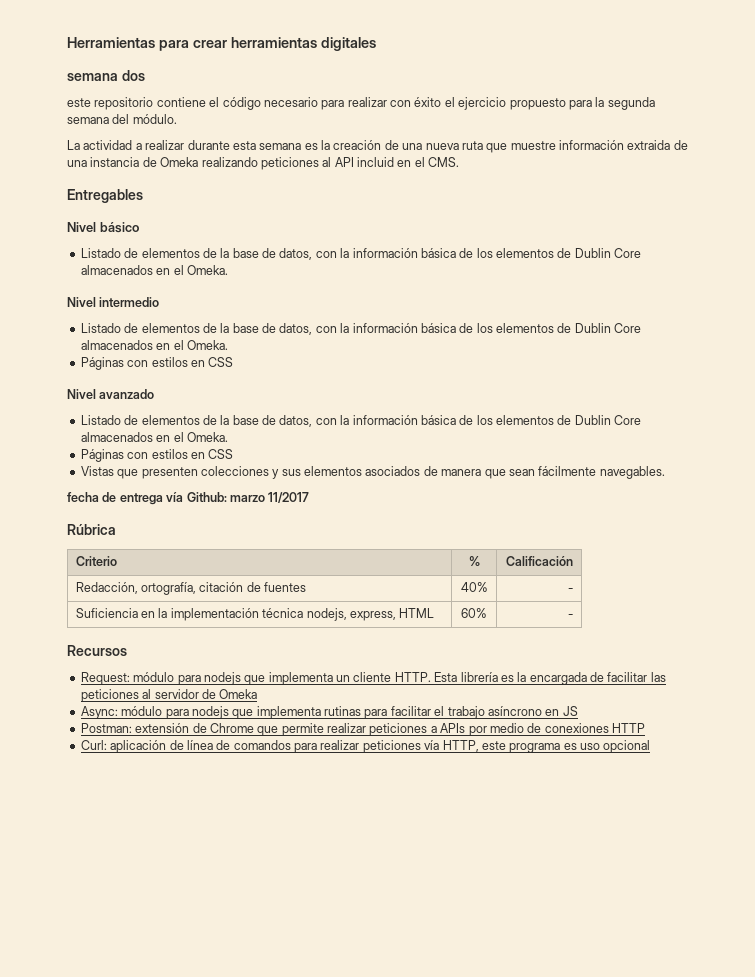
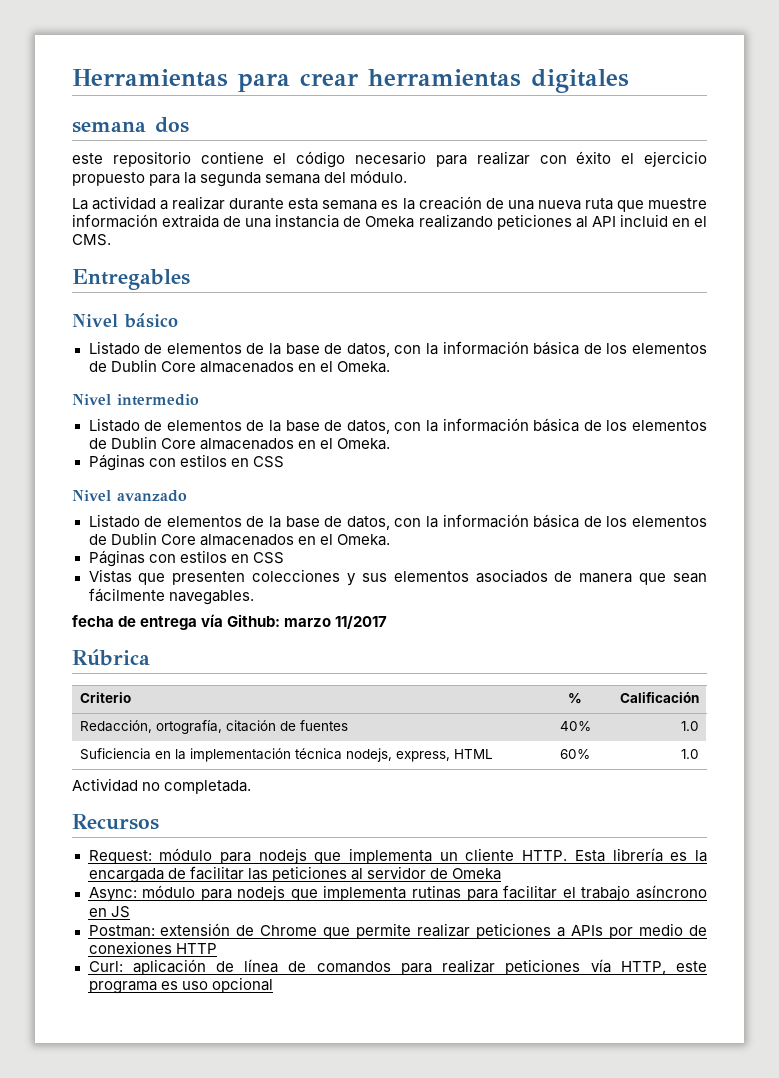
[568,588,574,592] - -> [681,721,700,731] 1.0
[568,614,574,618] - -> [681,749,700,759] [72,778,252,794] 1.0 // Actividad no completada.

